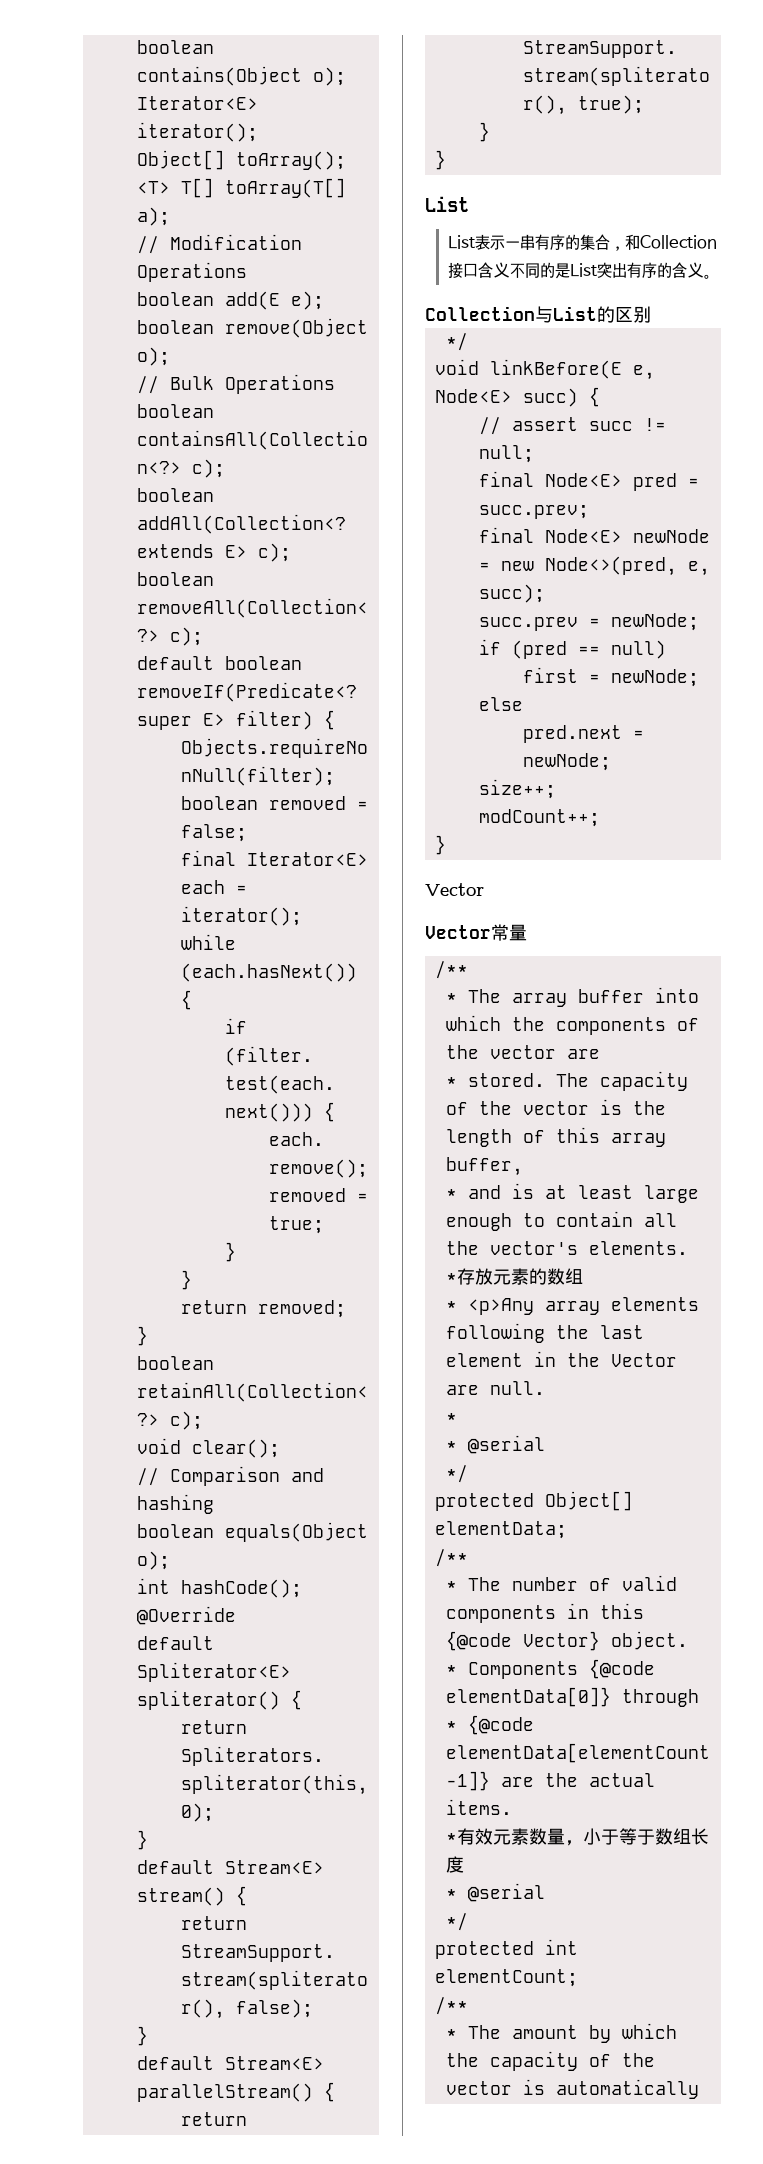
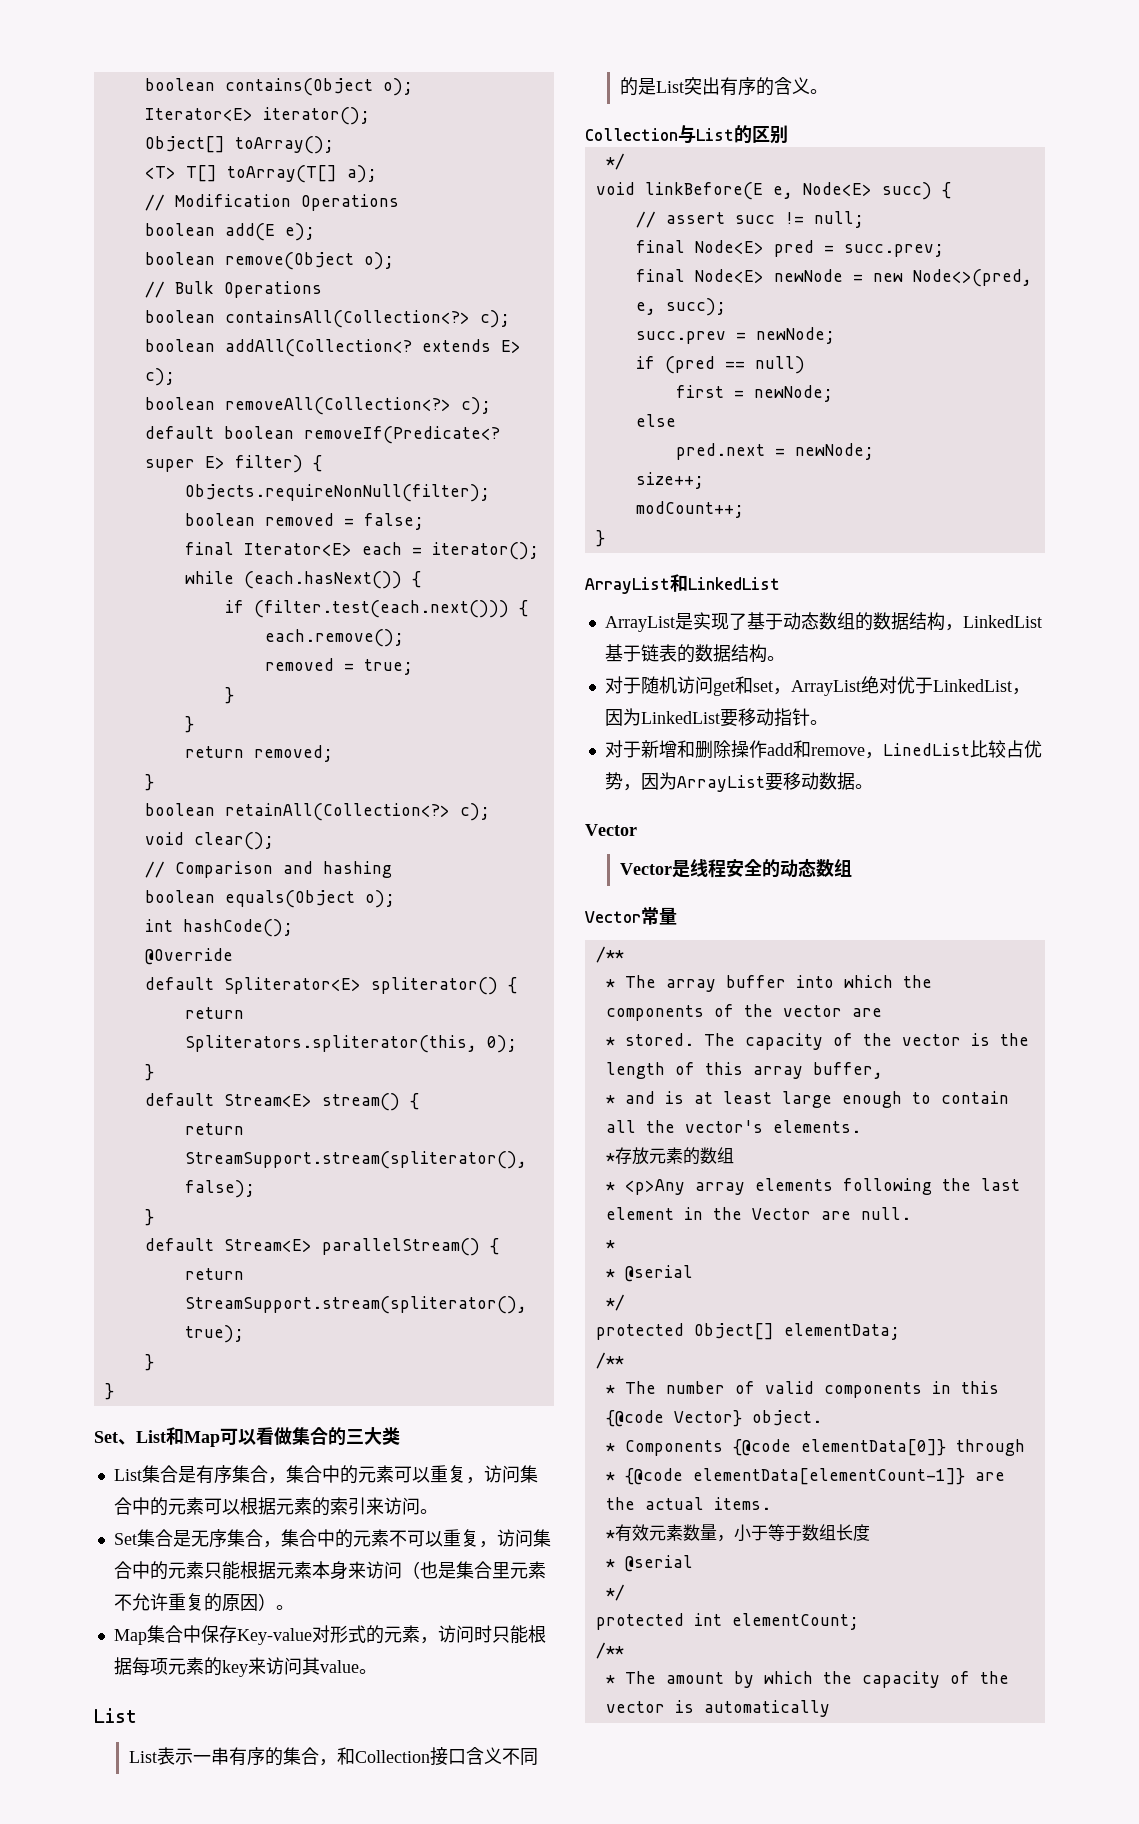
(447, 160) none -> [94,1427,400,1447] [113,1465,538,1484] [113,1497,438,1516] [113,1529,551,1548] [113,1561,546,1580] [113,1593,294,1612] [113,1625,546,1645] [113,1657,377,1677] // Set、List和Map可以看做集合的三大类 // List集合是有序集合，集合中的元素可以重复，访问集合中的元素可以根据元素的索引来访问。 // Set集合是无序集合，集合中的元素不可以重复，访问集合中的元素只能根据元素本身来访问（也是集合里元素不允许重复的原因）。 // Map集合中保存Key-value对形式的元素，访问时只能根据每项元素的key来访问其value。
[425,883,484,896] Vector -> [585,574,780,594] [604,612,1042,632] [604,644,785,663] [604,676,1030,696] [604,708,828,727] [604,740,1042,759] [604,772,873,792] [585,824,637,836] [619,858,852,878] ArrayList和LinkedList // ArrayList是实现了基于动态数组的数据结构，LinkedList基于链表的数据结构。 // 对于随机访问get和set，ArrayList绝对优于LinkedList，因为LinkedList要移动指针。 // 对于新增和删除操作add和remove，LinedList比较占优势，因为ArrayList要移动数据。 // Vector // Vector是线程安全的动态数组

